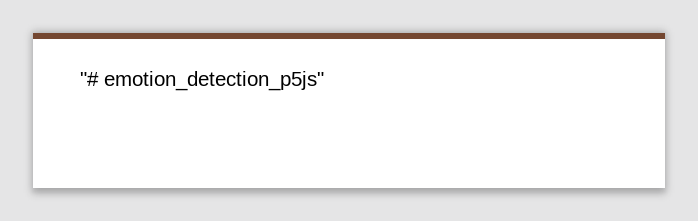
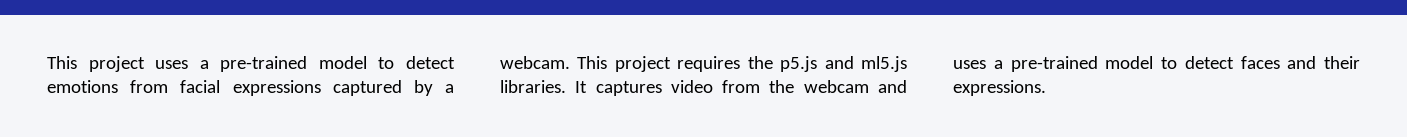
[80,71,324,91] "# emotion_detection_p5js" -> [47,56,455,72] [47,80,455,96] [500,56,908,72] [500,80,907,96] [953,56,1360,72] [953,80,1046,96] This project uses a pre-trained model to detect emotions from facial expressions captured by a webcam. This project requires the p5.js and ml5.js libraries. It captures video from the webcam and uses a pre-trained model to detect faces and their expressions.

